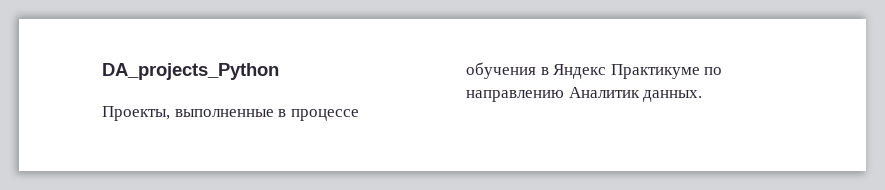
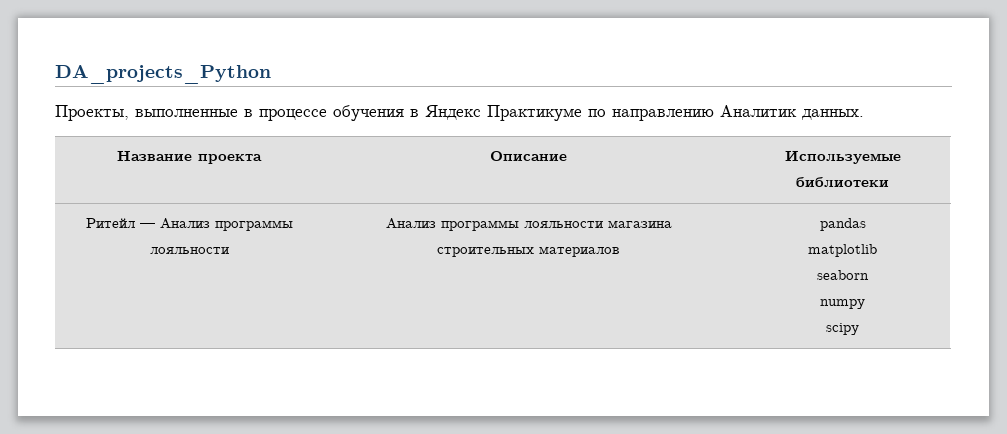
(703, 96) none -> [117,150,262,164] [490,151,567,161] [784,150,901,164] [796,177,889,187] [85,218,293,231] [149,247,229,254] [385,218,672,231] [437,246,620,257] [819,218,866,231] [808,244,877,257] [817,270,869,280] [820,299,865,309] [826,323,859,335] // Название проекта | Описание | Используемые библиотеки // Ритейл — Анализ программы лояльности | Анализ программы лояльности магазина строительных материалов | pandas // matplotlib // seaborn // numpy // scipy

